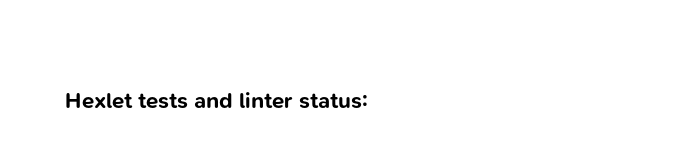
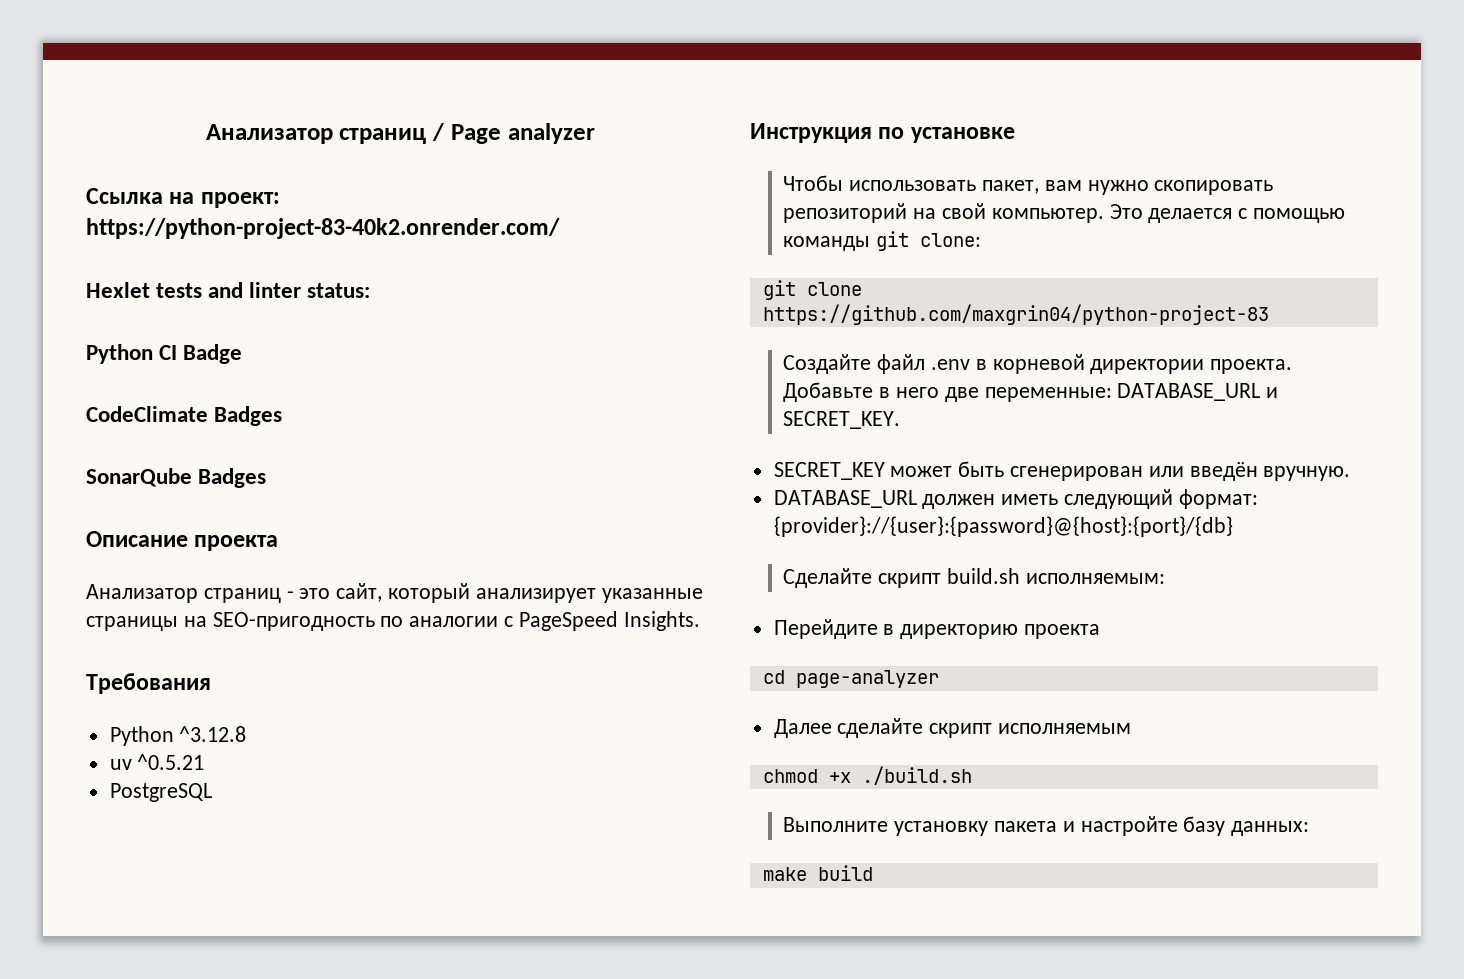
(65, 101) none -> [205,123,595,144] [86,188,280,208] [86,218,560,239] Анализатор страниц / Page analyzer // Ссылка на проект: https://python-project-83-40k2.onrender.com/ //
(369, 101) none -> [86,344,243,364] [86,406,283,426] [86,468,267,488] [86,531,279,551] [86,583,703,603] [86,611,700,631] [86,673,211,694] [109,726,247,746] [109,754,205,770] [109,783,212,802] [750,123,1015,143] [783,175,1274,195] [783,203,1345,223] [783,231,982,251] [762,280,862,300] [762,304,1269,325] [783,354,1293,374] [783,382,1279,402] [783,411,901,429] [773,461,1351,481] [773,489,1258,509] [773,516,1233,537] [783,568,1165,588] [773,619,1101,639] [762,670,939,688] [773,718,1132,738] [762,766,972,785] [783,816,1310,836] [762,865,873,881] // Python CI Badge // CodeClimate Badges // SonarQube Badges // Описание проекта // Анализатор страниц - это сайт, который анализирует указанные страницы на SEO-пригодность по аналогии с PageSpeed Insights. // Требования // Python ^3.12.8 // uv ^0.5.21 // PostgreSQL // Инструкция по установке // Чтобы использовать пакет, вам нужно скопировать репозиторий на свой компьютер. Это делается с помощью команды git clone: // git clone https://github.com/maxgrin04/python-project-83 // Создайте файл .env в корневой директории проекта. Добавьте в него две переменные: DATABASE_URL и SECRET_KEY. // SECRET_KEY может быть сгенерирован или введён вручную. // DATABASE_URL должен иметь следующий формат: {provider}://{user}:{password}@{host}:{port}/{db} // Сделайте скрипт build.sh исполняемым: // Перейдите в директорию проекта // cd page-analyzer // Далее сделайте скрипт исполняемым // chmod +x ./build.sh // Выполните установку пакета и настройте базу данных: // make build

